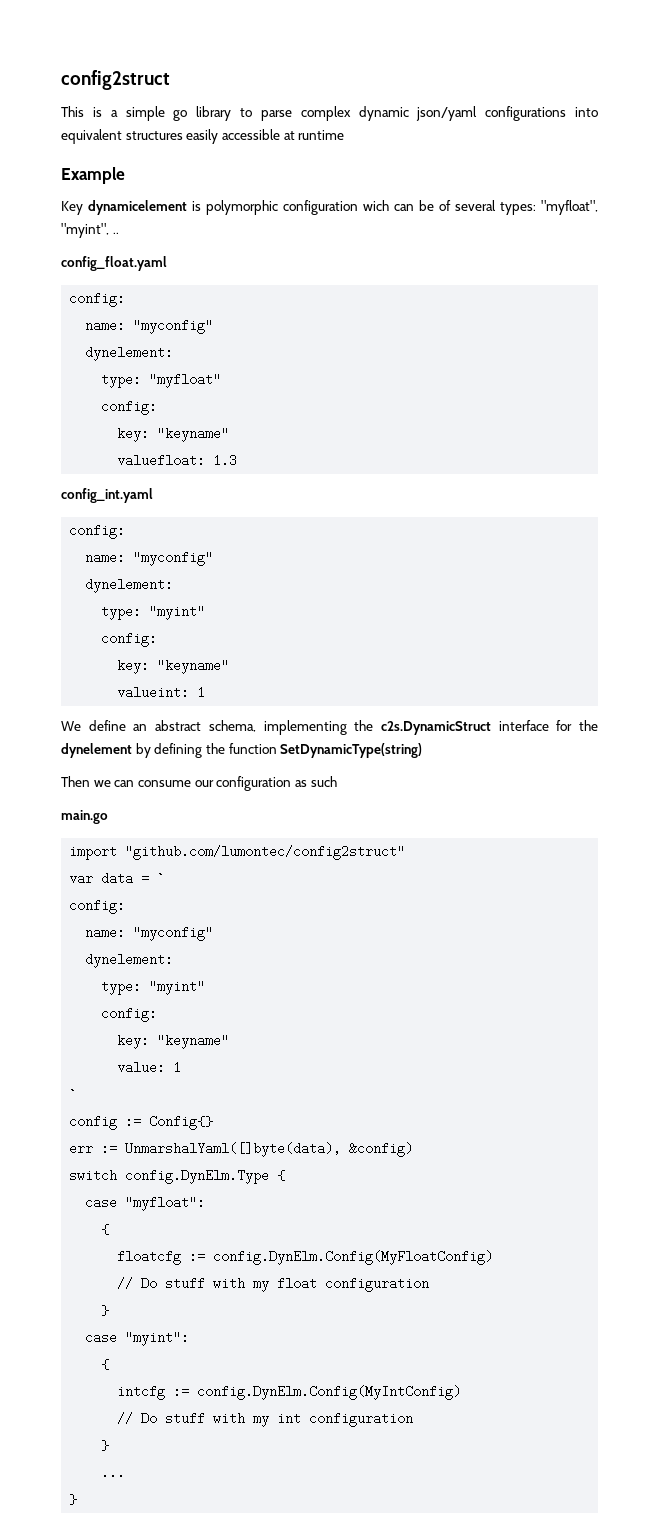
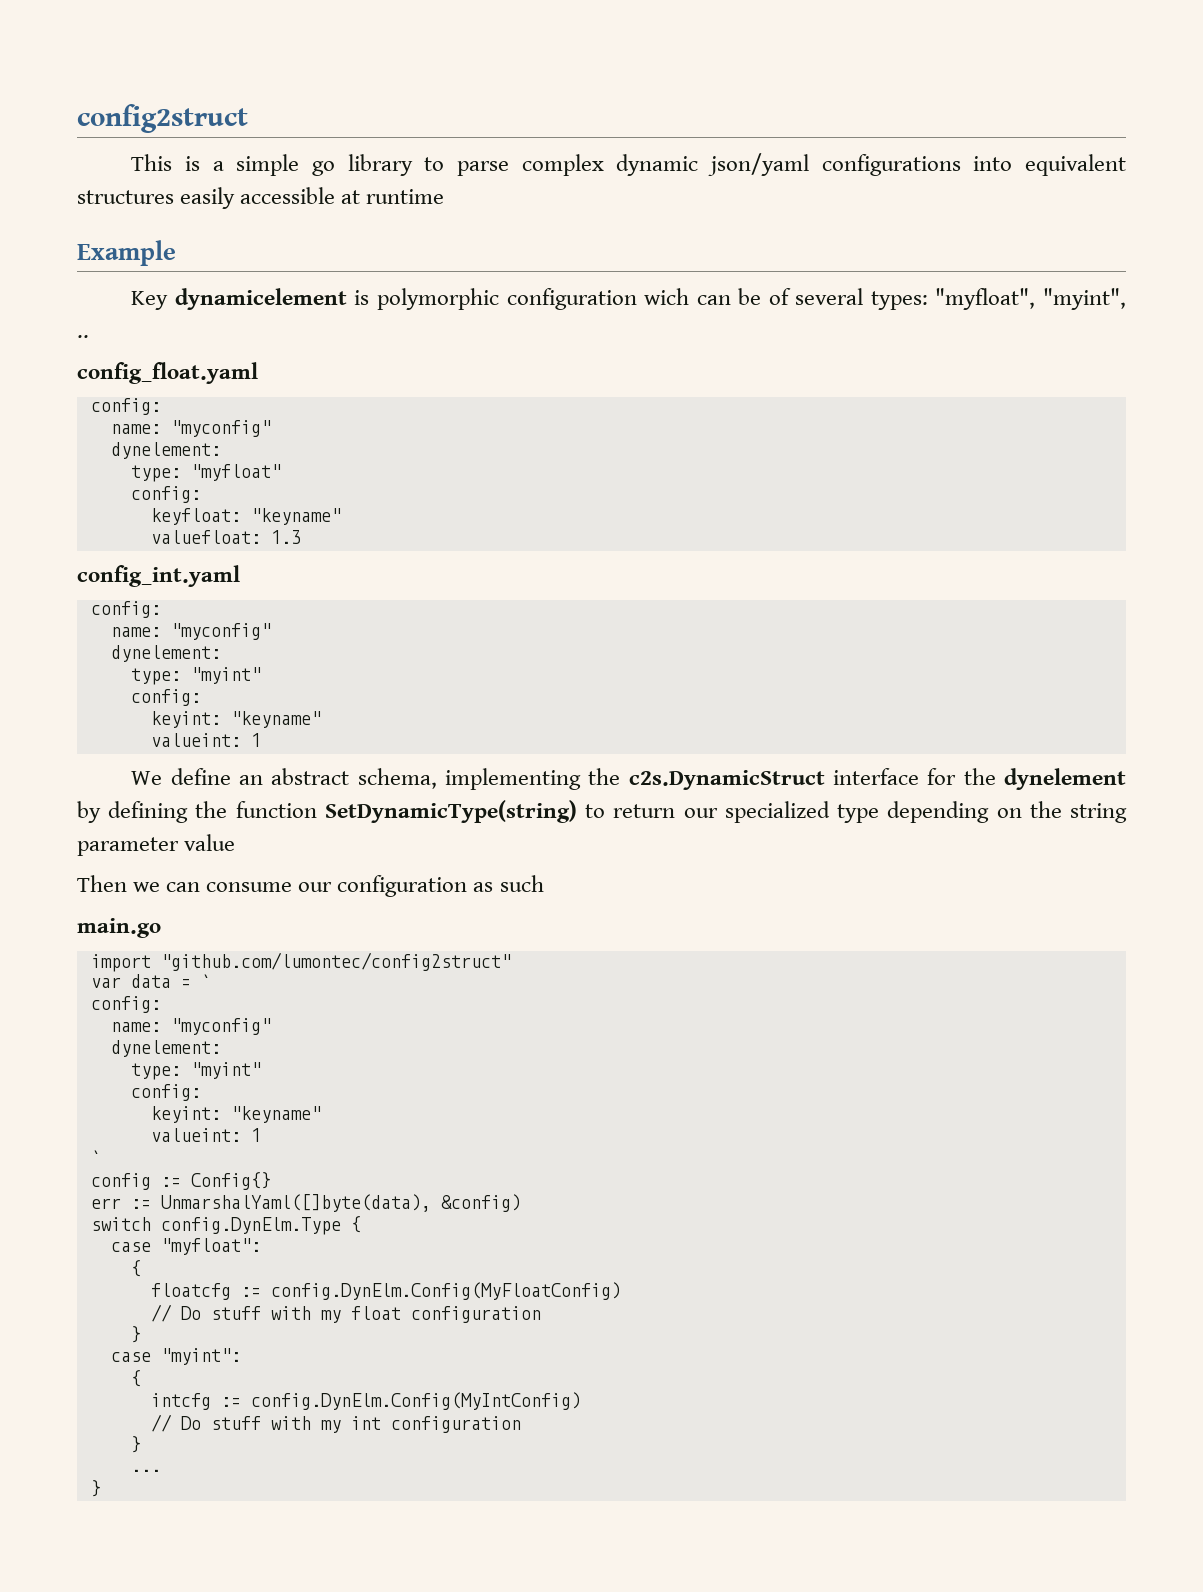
[117,427,150,442] key: -> [150,508,241,525] keyfloat:
[117,659,150,674] key: -> [150,711,221,728] keyint:
(423, 750) none -> [585,801,1128,823] [77,834,236,856] to return our specialized type depending on the string parameter value
[117,1034,230,1049] [117,1061,166,1074] key: "keyname" // value: -> [150,1106,321,1123] [150,1128,241,1142] keyint: "keyname" // valueint:

